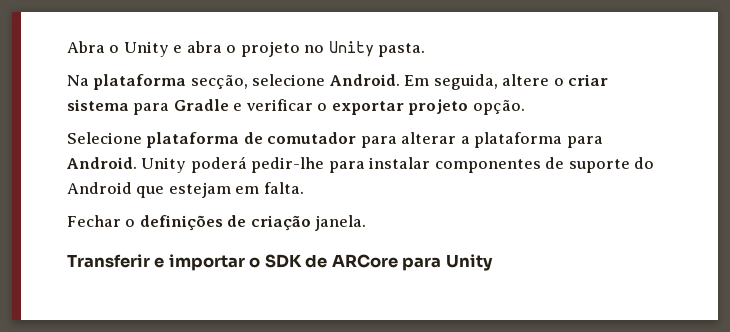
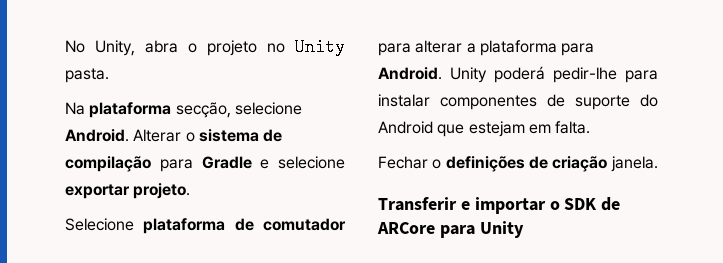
[67,41,183,57] Abra o Unity e -> [65,40,135,56] No Unity,
[404,74,609,90] [67,99,525,115] Em seguida, altere o criar sistema para Gradle e verificar o exportar projeto opção. -> [133,129,283,142] [65,156,345,172] [65,183,191,199] Alterar o sistema de compilação para Gradle e selecione exportar projeto.

